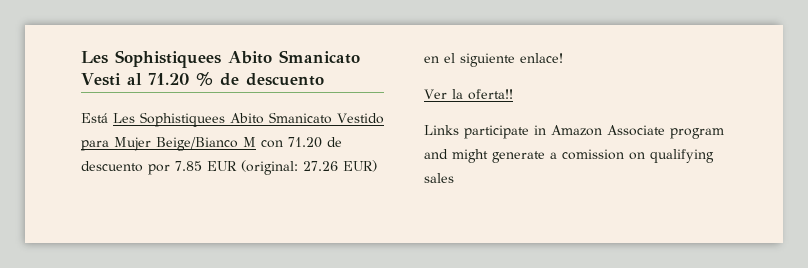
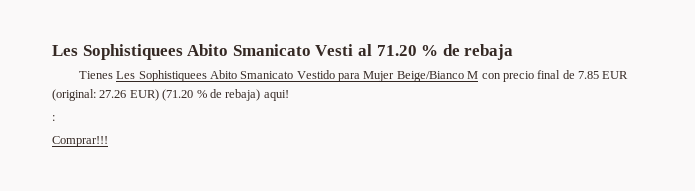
[245,73,324,86] [81,113,108,123] descuento // Está -> [464,44,514,60] [78,71,113,79] rebaja // Tienes
[288,137,342,148] [81,161,170,175] 71.20 de descuento por -> [502,70,575,82] precio final de
[424,53,563,67] [424,89,513,100] [424,125,724,139] [424,149,714,163] [424,173,454,183] en el siguiente enlace! // Ver la oferta!! // Links participate in Amazon Associate program and might generate a comission on qualifying sales -> [162,89,289,101] [52,115,55,121] [52,136,108,147] (71.20 % de rebaja) aqui! // : // Comprar!!!

